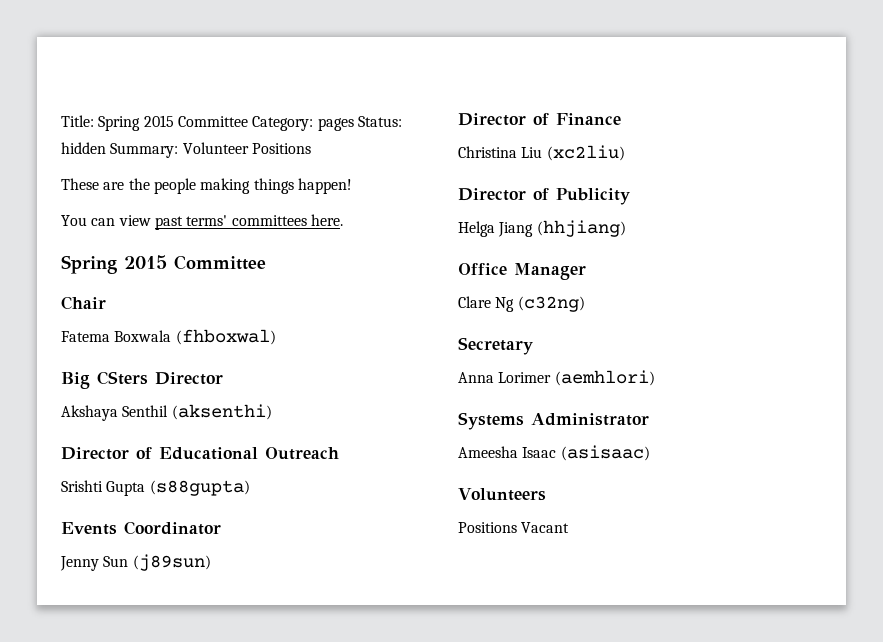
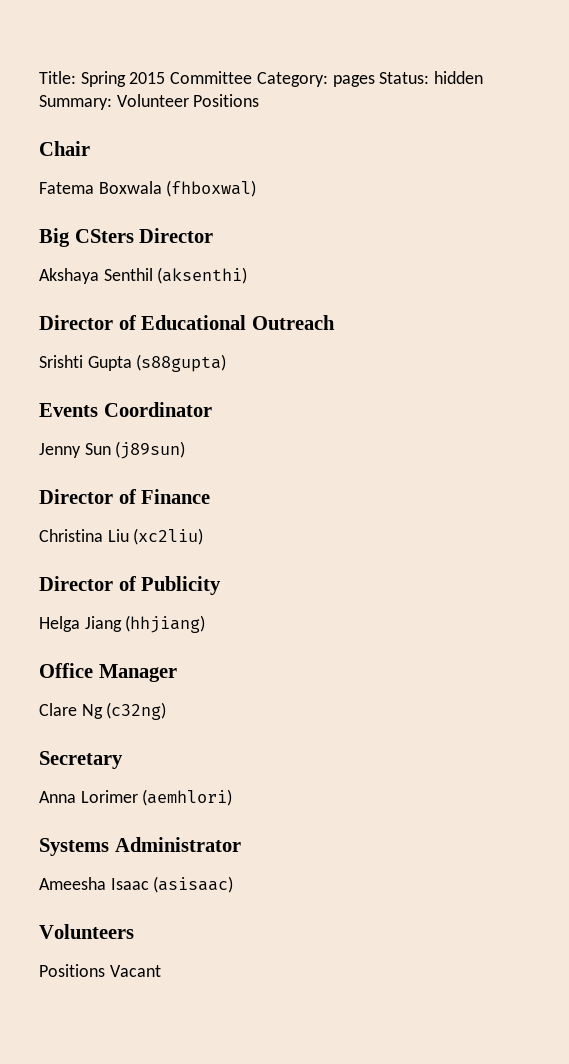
[61,178,352,194] [61,214,343,230] [61,255,266,274] // These are the people making things happen! // You can view past terms' committees here. // Spring 2015 Committee -> (260, 100) none

